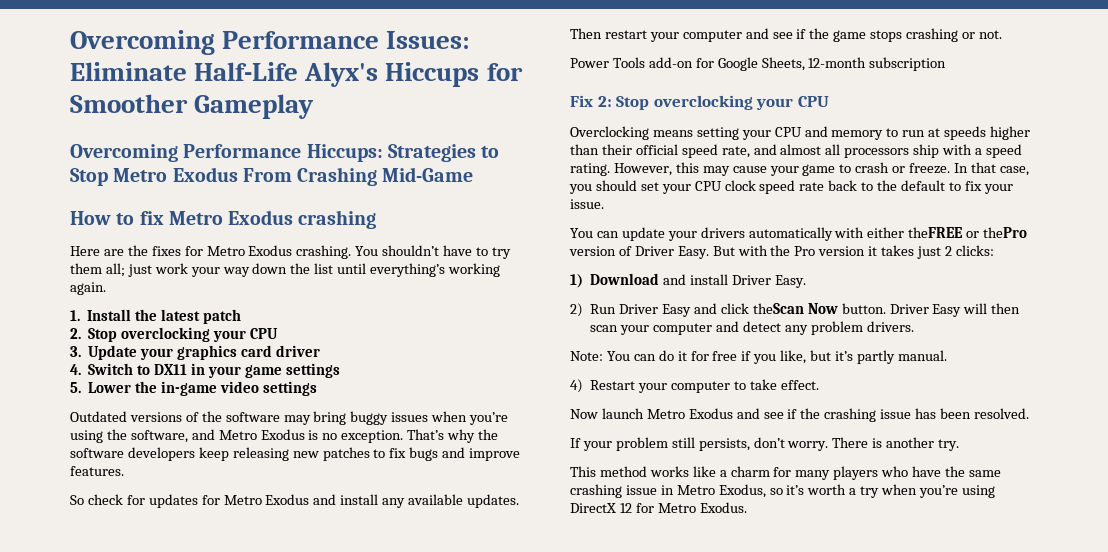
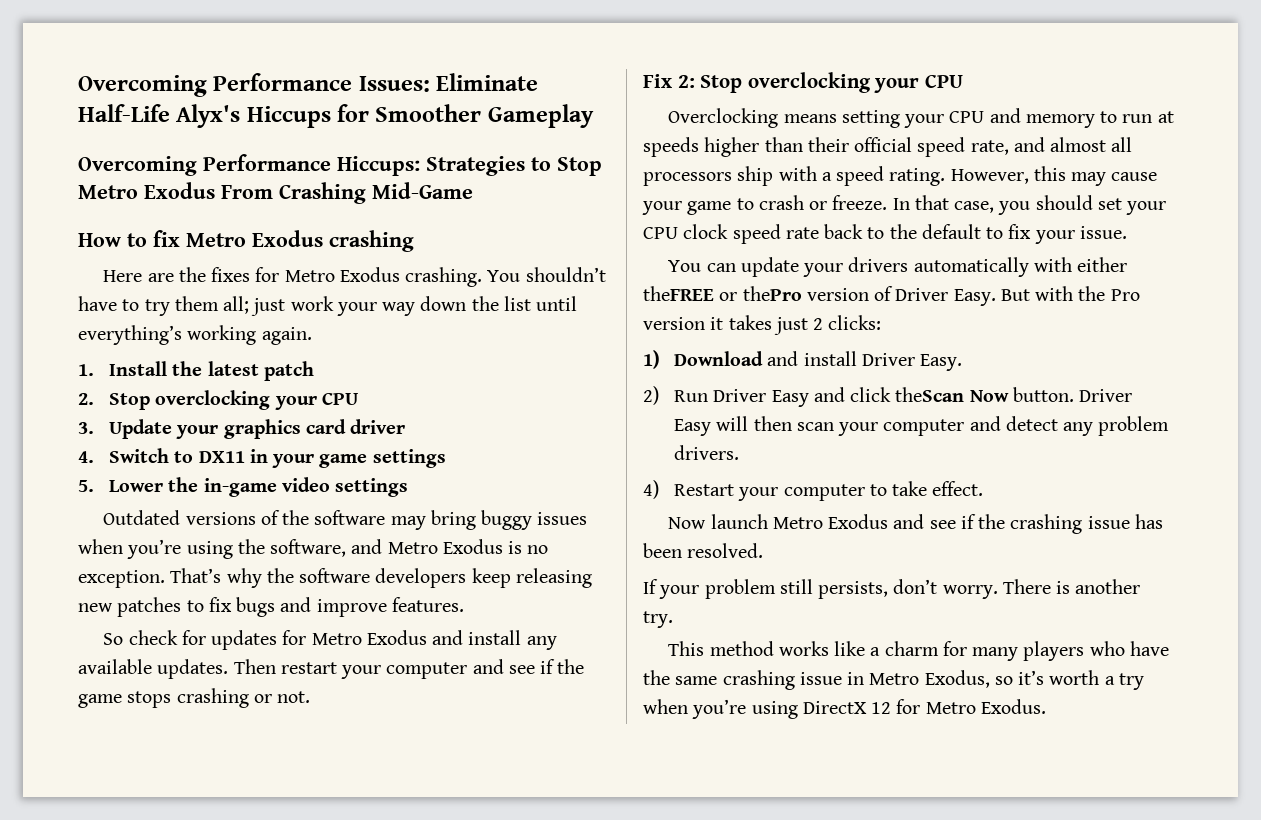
[570,57,947,71] // Power Tools add-on for Google Sheets, 12-month subscription -> (311, 697) none
[570,350,947,364] // Note: You can do it for free if you like, but it’s partly manual. -> (740, 452) none

